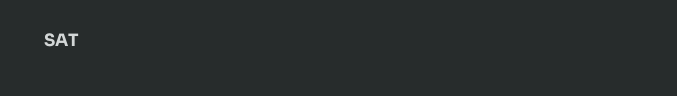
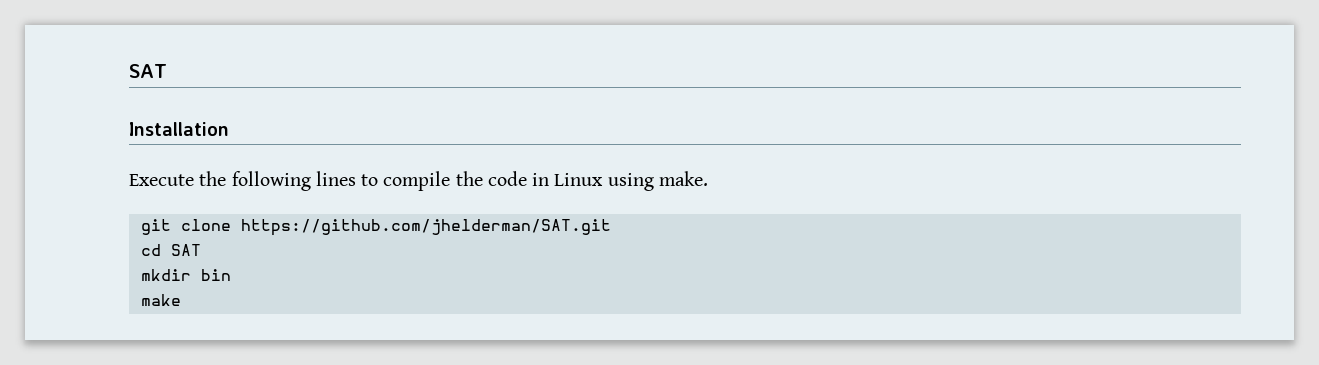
[44,33,79,47] SAT -> [129,64,167,78] [129,122,229,136] [129,171,708,191] [140,219,611,236] [140,244,201,256] [140,269,231,281] [140,294,181,306] SAT // Installation // Execute the following lines to compile the code in Linux using make. // git clone https://github.com/jhelderman/SAT.git // cd SAT // mkdir bin // make

